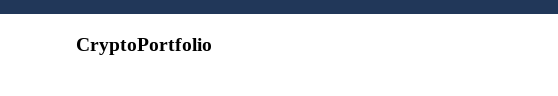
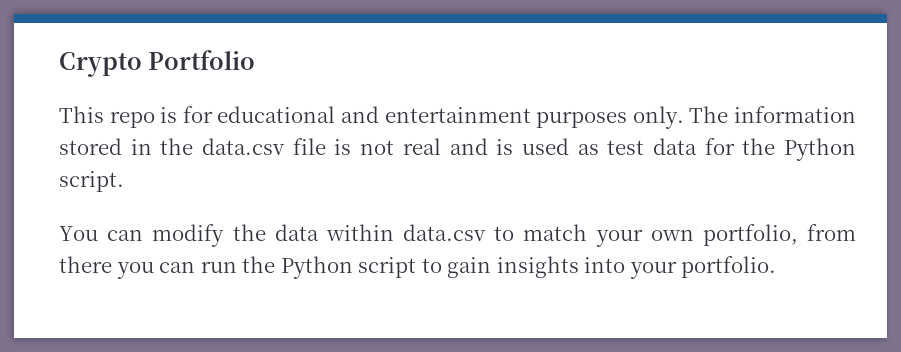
[76,38,212,55] CryptoPortfolio -> [59,50,256,77] [59,106,857,129] [59,138,856,161] [59,171,124,192] [59,224,856,247] [59,256,777,279] Crypto Portfolio // This repo is for educational and entertainment purposes only. The information stored in the data.csv file is not real and is used as test data for the Python script. // You can modify the data within data.csv to match your own portfolio, from there you can run the Python script to gain insights into your portfolio.

